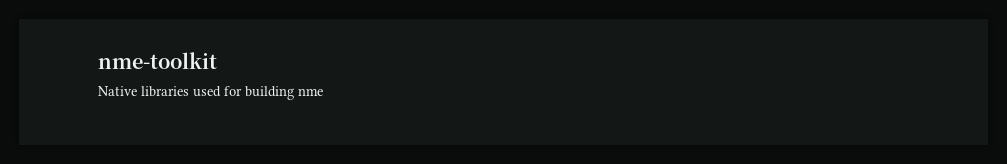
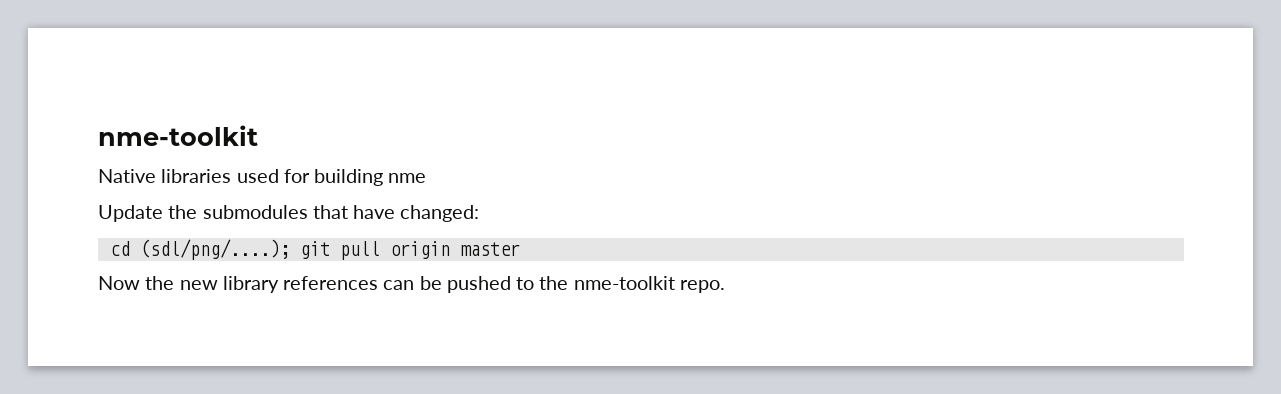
(323, 92) none -> [98,205,480,222] [109,239,520,260] [98,276,725,293] // Update the submodules that have changed: // cd (sdl/png/....); git pull origin master // Now the new library references can be pushed to the nme-toolkit repo.

